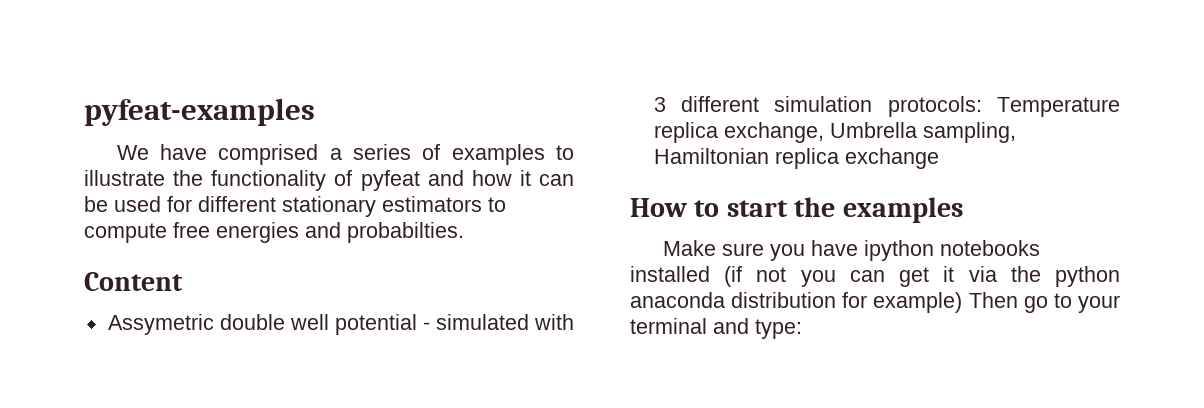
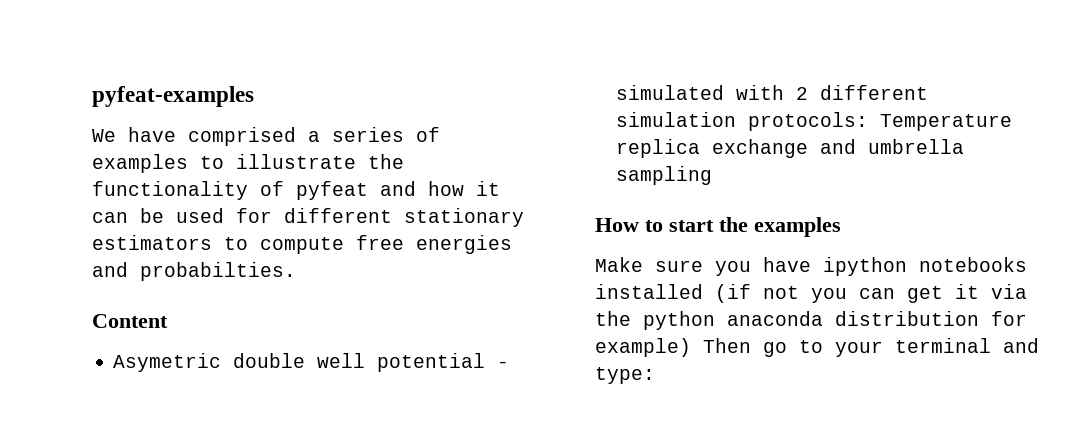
[107,314,214,335] Assymetric -> [113,353,222,372] Asymetric
[653,97,666,112] 3 -> [796,87,809,100] 2
[723,122,1016,143] [653,148,939,169] exchange, Umbrella sampling, Hamiltonian replica exchange -> [712,139,965,158] [616,166,713,185] exchange and umbrella sampling

